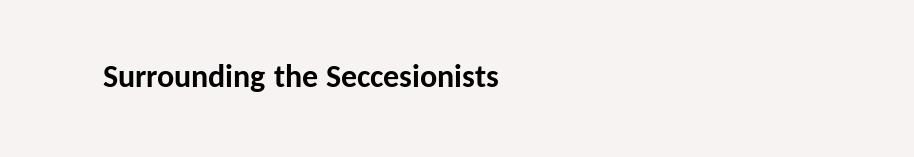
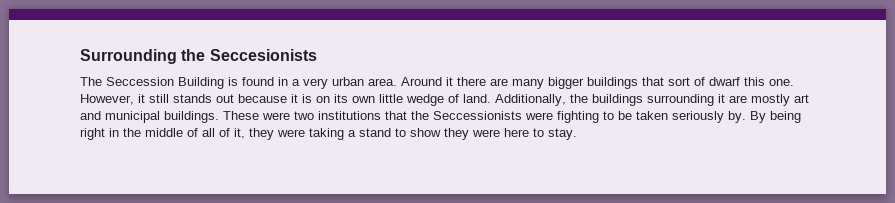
(500, 75) none -> [80,77,794,89] [80,94,809,106] [80,111,801,123] [80,128,577,140] // The Seccession Building is found in a very urban area. Around it there are many bigger buildings that sort of dwarf this one. However, it still stands out because it is on its own little wedge of land. Additionally, the buildings surrounding it are mostly art and municipal buildings. These were two institutions that the Seccessionists were fighting to be taken seriously by. By being right in the middle of all of it, they were taking a stand to show they were here to stay.

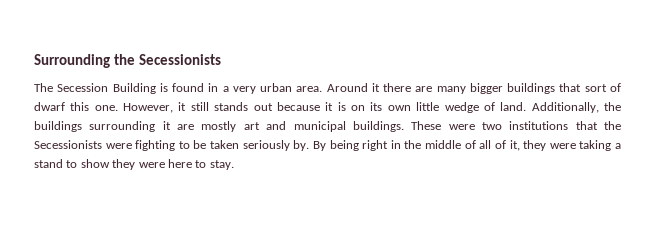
[209,49,317,61] Seccesionists -> [139,54,222,65] Secessionists
[106,77,174,86] Seccession -> [57,83,109,92] Secession
[433,111,522,120] Seccessionists -> [34,140,102,149] Secessionists

